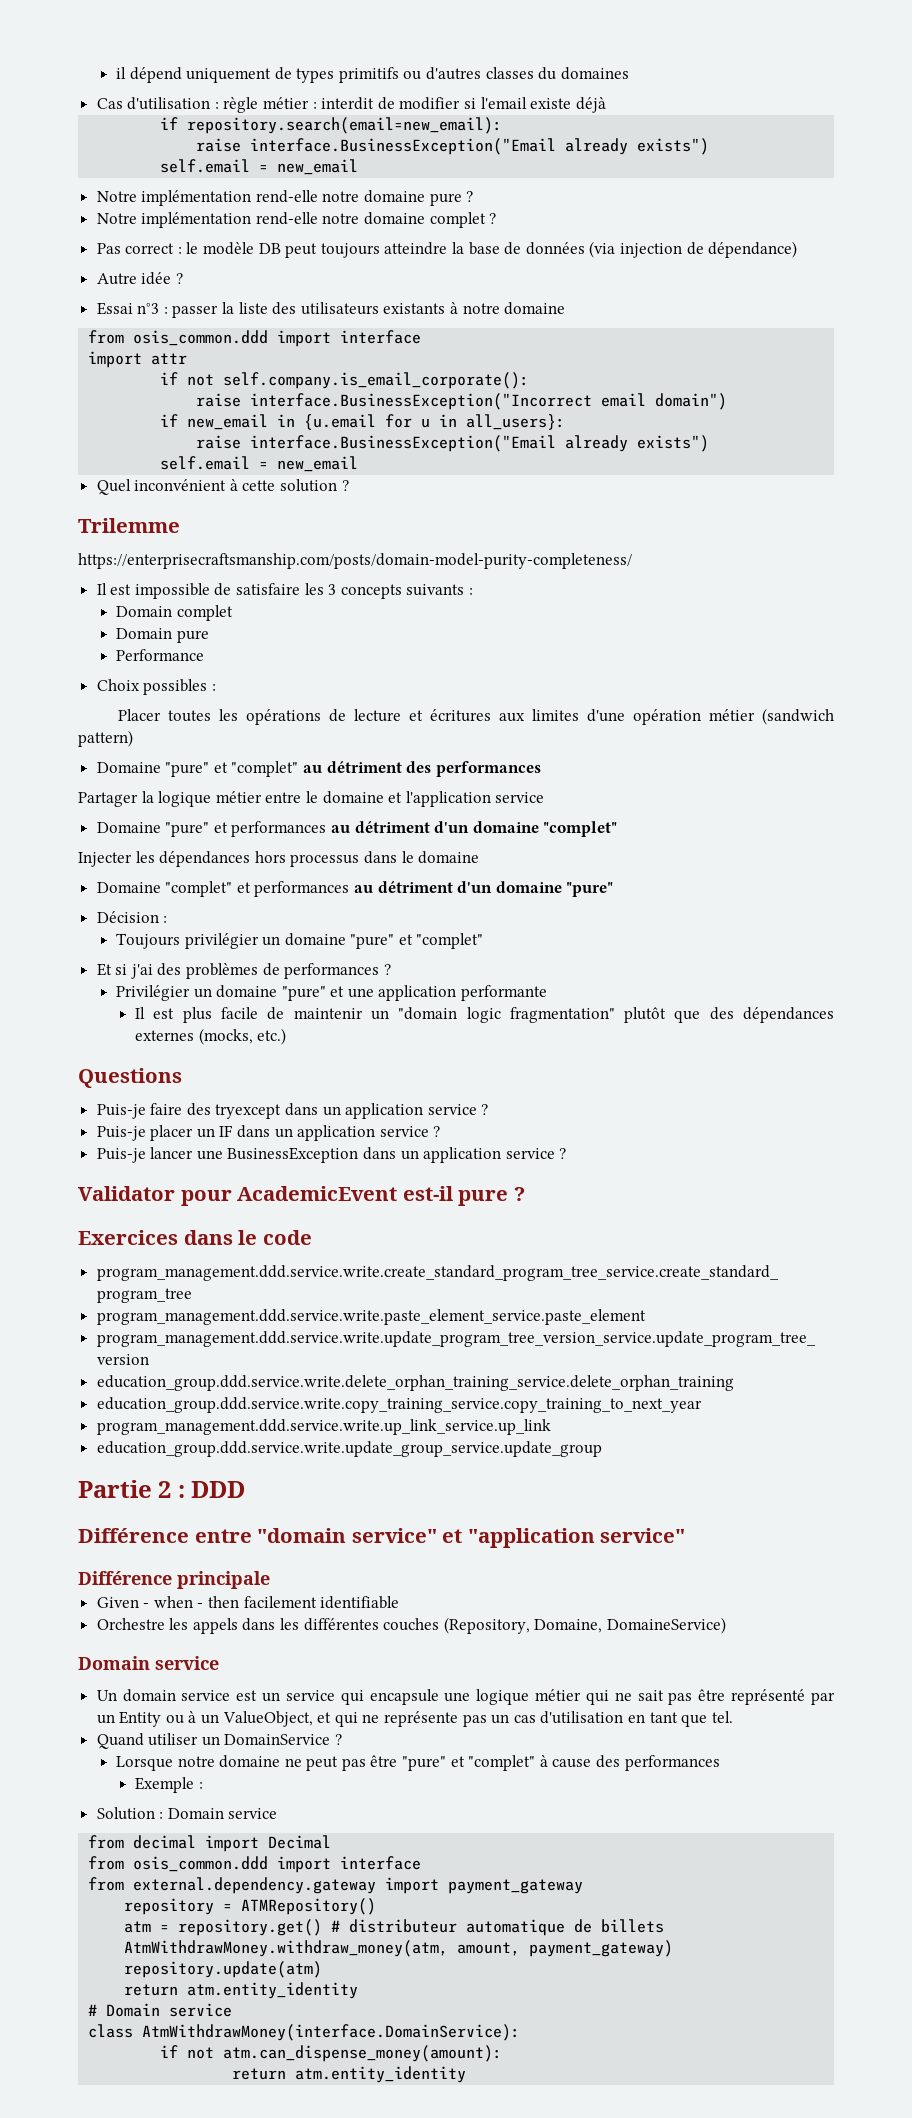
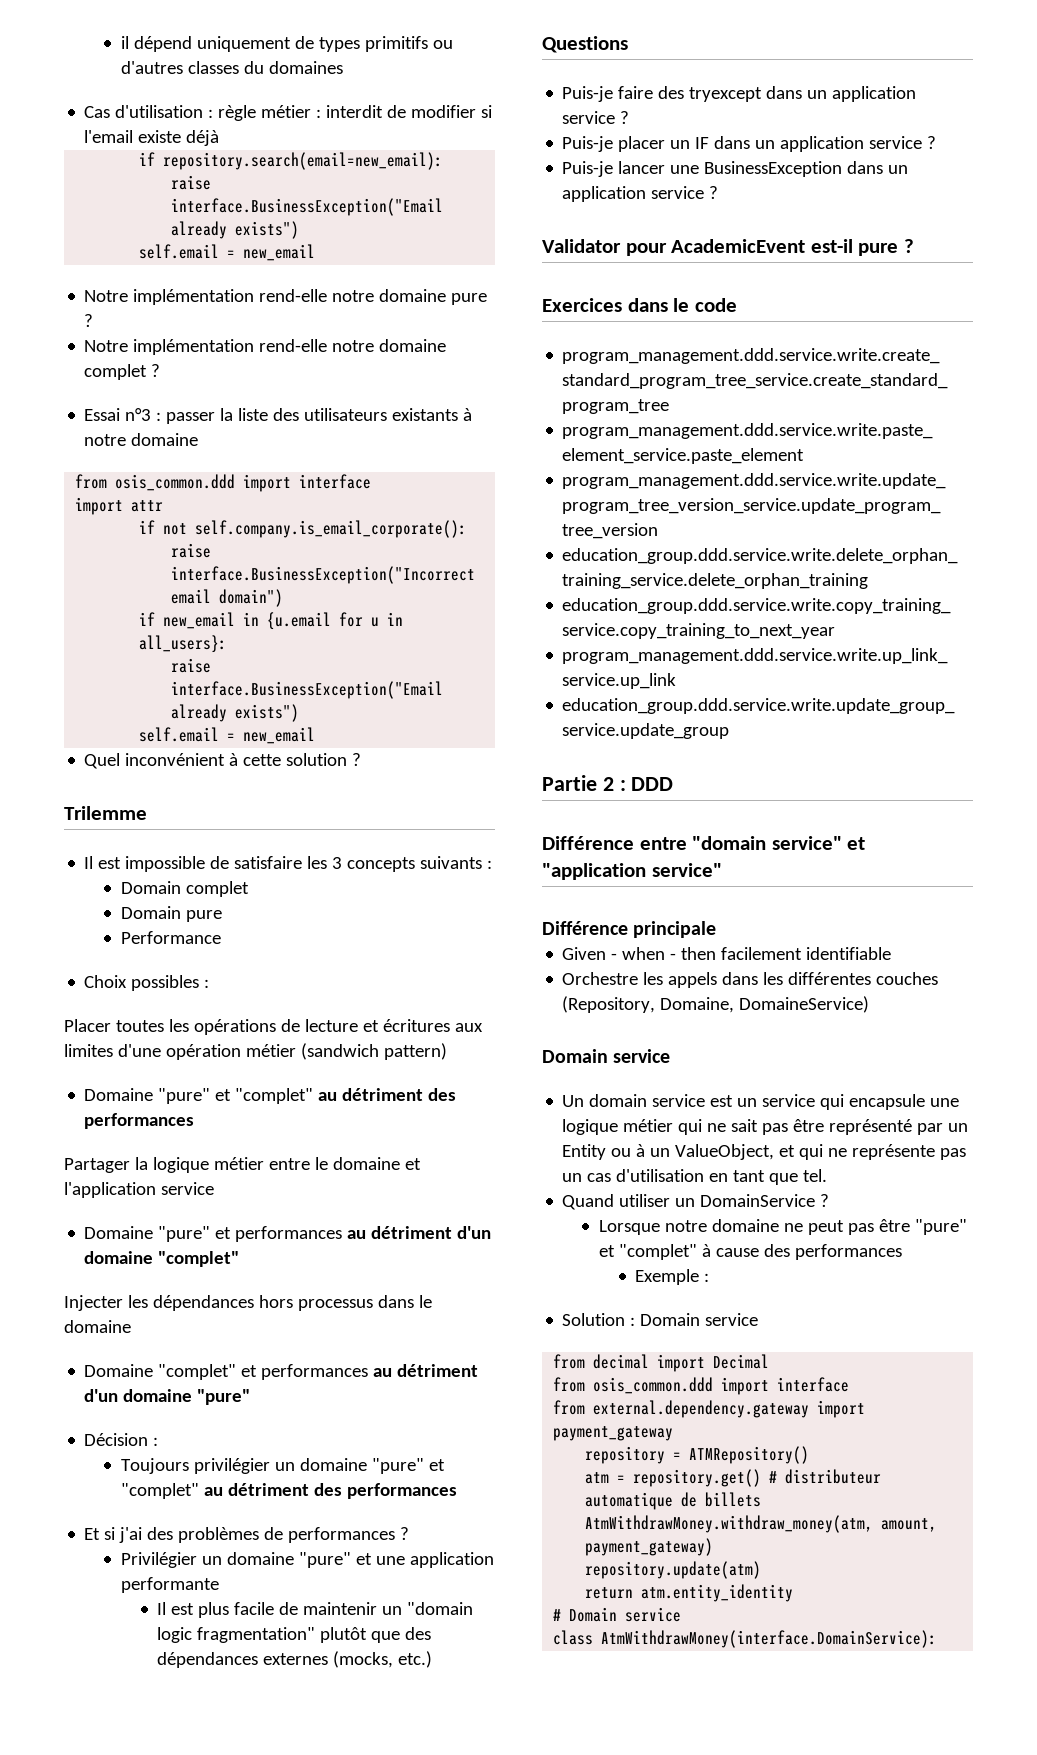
[96,241,798,258] [96,272,183,285] // Pas correct : le modèle DB peut toujours atteindre la base de données (via injection de dépendance) // Autre idée ? -> (161, 370) none
[78,553,632,569] // https://enterprisecraftsmanship.com/posts/domain-model-purity-completeness/ -> (147, 813) none
(484, 941) none -> [203,1483,457,1499] au détriment des performances
[160,2045,503,2062] [232,2066,467,2083] // if not atm.can_dispense_money(amount): // return atm.entity_identity -> (938, 1639) none

